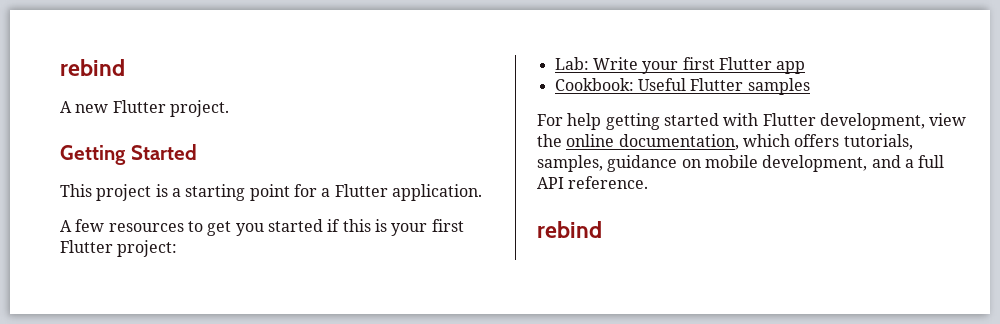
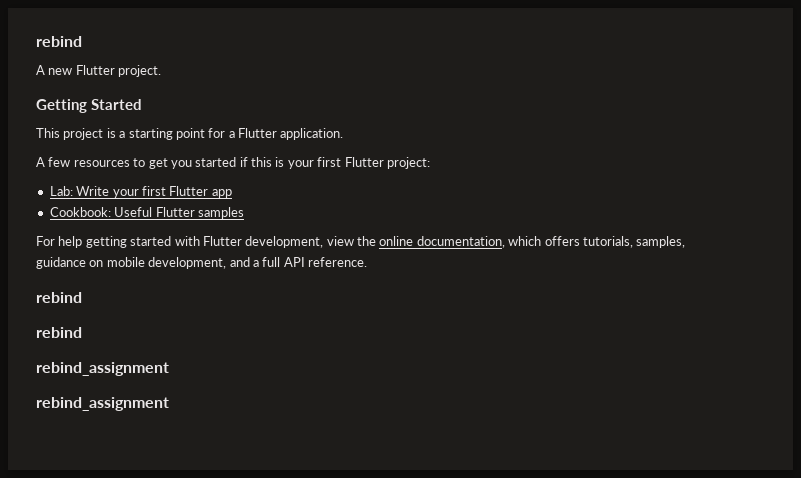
(602, 229) none -> [36,327,82,338] [36,362,169,376] [36,397,169,411] // rebind // rebind_assignment // rebind_assignment

